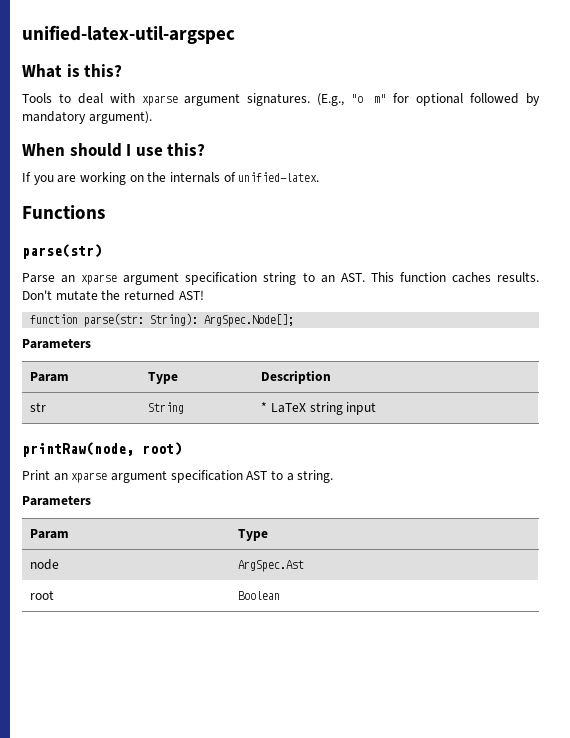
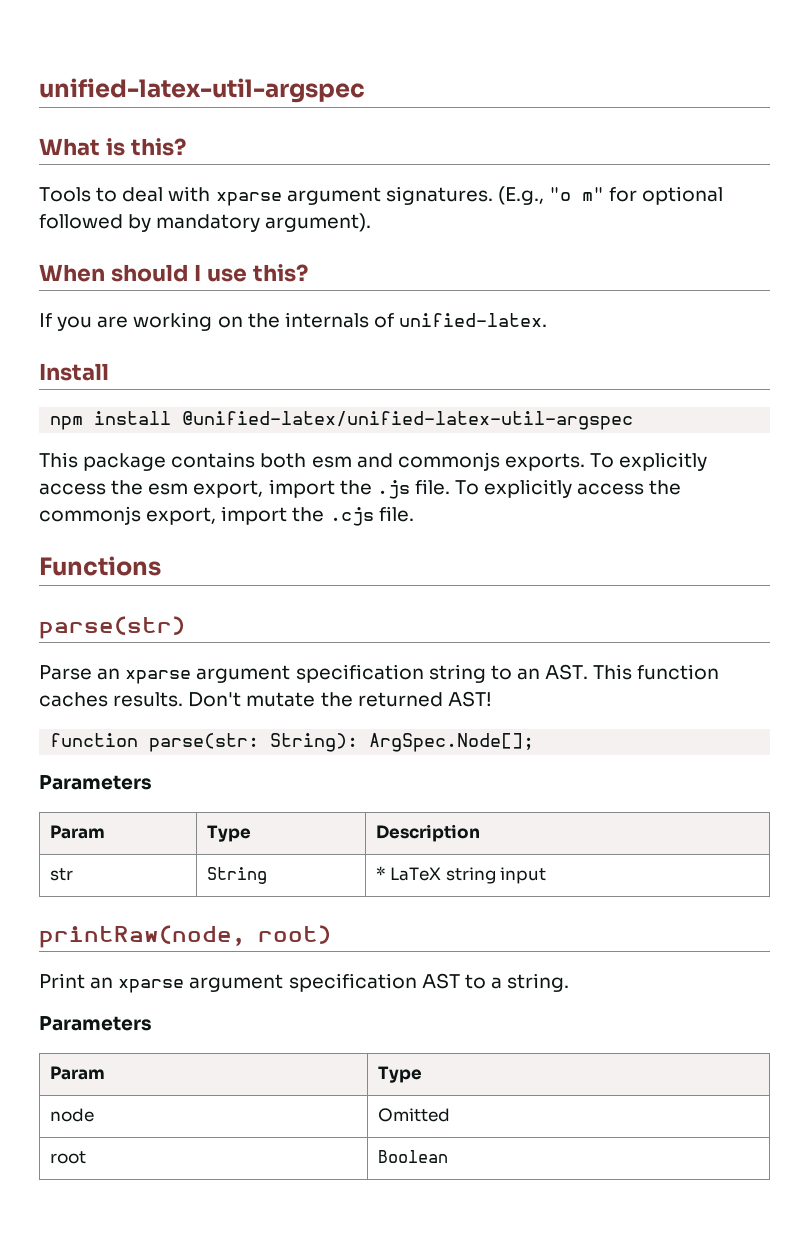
(320, 177) none -> [39,363,109,381] [50,411,634,430] [39,452,708,471] [39,479,682,499] [39,506,414,526] // Install // npm install @unified-latex/unified-latex-util-argspec // This package contains both esm and commonjs exports. To explicitly access the esm export, import the .js file. To explicitly access the commonjs export, import the .cjs file.
[238,560,305,572] ArgSpec.Ast -> [377,1108,450,1122] Omitted

